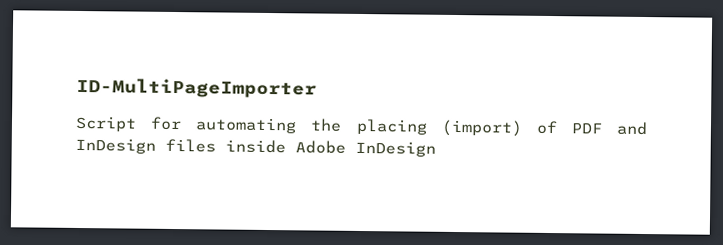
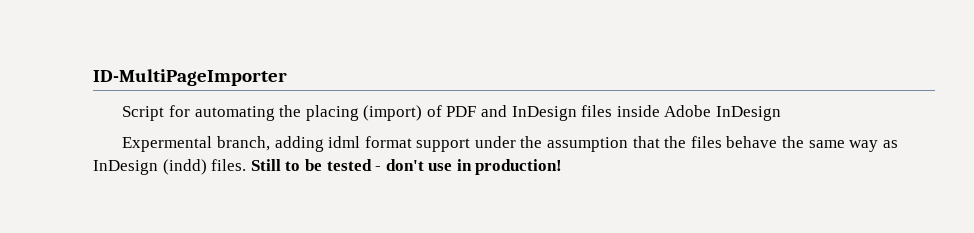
(436, 148) none -> [122,136,898,152] [93,159,563,175] // Expermental branch, adding idml format support under the assumption that the files behave the same way as InDesign (indd) files. Still to be tested - don't use in production!

